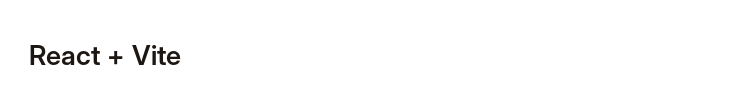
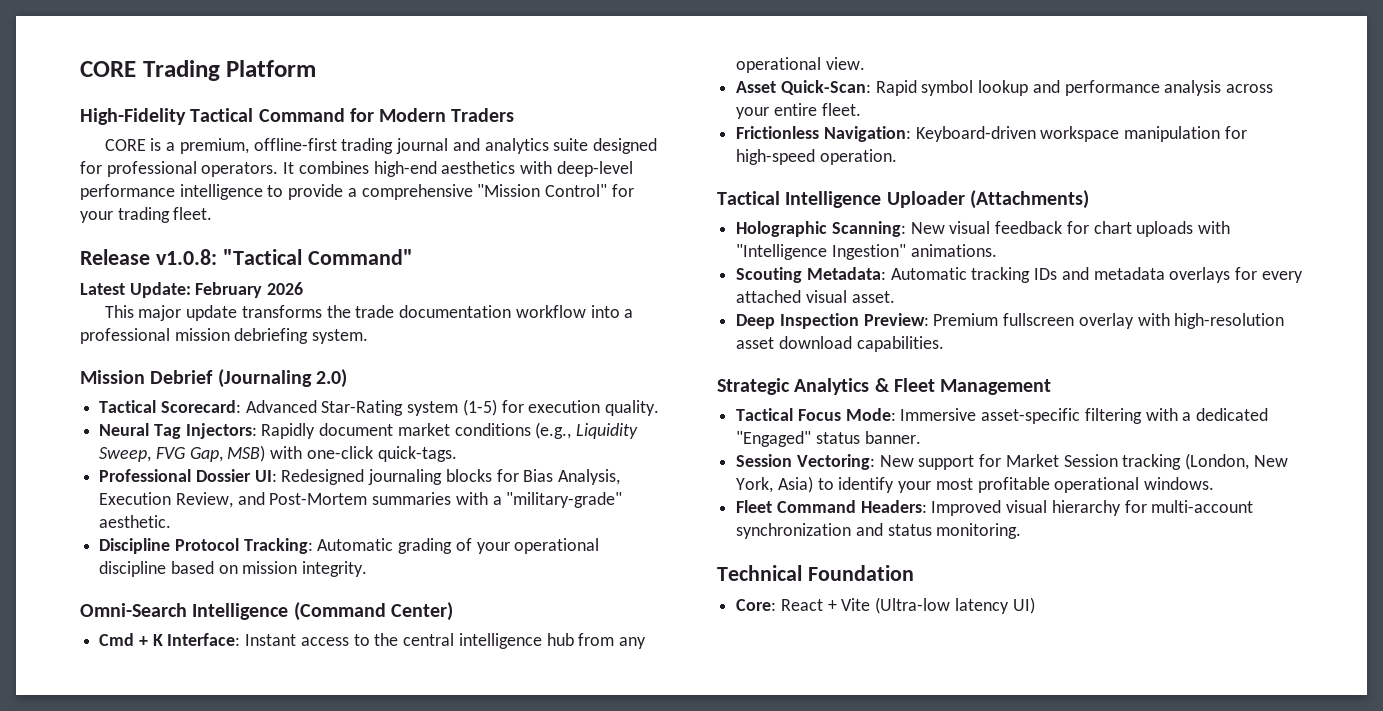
[29,45,181,65] React + Vite -> [80,60,317,81] [80,108,515,125] [104,138,657,154] [80,161,633,177] [80,184,634,200] [80,207,213,223] [80,249,413,265] [80,282,304,298] [104,305,634,321] [80,328,369,344] [80,369,347,388] [99,399,660,416] [99,422,639,439] [99,445,457,462] [99,469,621,485] [99,492,623,508] [99,515,172,528] [99,538,600,554] [99,561,368,577] [80,602,453,621] [99,633,646,649] [736,57,865,73] [736,80,1274,96] [736,103,861,119] [736,126,1247,142] [736,149,897,165] [717,190,1089,209] [736,221,1231,237] [736,244,997,260] [736,267,1303,283] [736,290,895,303] [736,313,1285,329] [736,336,944,352] [717,378,1052,395] [736,408,1269,424] [736,431,921,447] [736,453,1288,470] [736,476,1215,493] [736,500,1254,516] [736,523,1022,539] [717,565,914,581] [736,597,1035,614] CORE Trading Platform // High-Fidelity Tactical Command for Modern Traders // CORE is a premium, offline-first trading journal and analytics suite designed for professional operators. It combines high-end aesthetics with deep-level performance intelligence to provide a comprehensive "Mission Control" for your trading fleet. // Release v1.0.8: "Tactical Command" // Latest Update: February 2026 // This major update transforms the trade documentation workflow into a professional mission debriefing system. // Mission Debrief (Journaling 2.0) // Tactical Scorecard: Advanced Star-Rating system (1-5) for execution quality. // Neural Tag Injectors: Rapidly document market conditions (e.g., Liquidity Sweep, FVG Gap, MSB) with one-click quick-tags. // Professional Dossier UI: Redesigned journaling blocks for Bias Analysis, Execution Review, and Post-Mortem summaries with a "military-grade" aesthetic. // Discipline Protocol Tracking: Automatic grading of your operational discipline based on mission integrity. // Omni-Search Intelligence (Command Center) // Cmd + K Interface: Instant access to the central intelligence hub from any operational view. // Asset Quick-Scan: Rapid symbol lookup and performance analysis across your entire fleet. // Frictionless Navigation: Keyboard-driven workspace manipulation for high-speed operation. // Tactical Intelligence Uploader (Attachments) // Holographic Scanning: New visual feedback for chart uploads with "Intelligence Ingestion" animations. // Scouting Metadata: Automatic tracking IDs and metadata overlays for every attached visual asset. // Deep Inspection Preview: Premium fullscreen overlay with high-resolution asset download capabilities. // Strategic Analytics & Fleet Management // Tactical Focus Mode: Immersive asset-specific filtering with a dedicated "Engaged" status banner. // Session Vectoring: New support for Market Session tracking (London, New York, Asia) to identify your most profitable operational windows. // Fleet Command Headers: Improved visual hierarchy for multi-account synchronization and status monitoring. // Technical Foundation // Core: React + Vite (Ultra-low latency UI)

